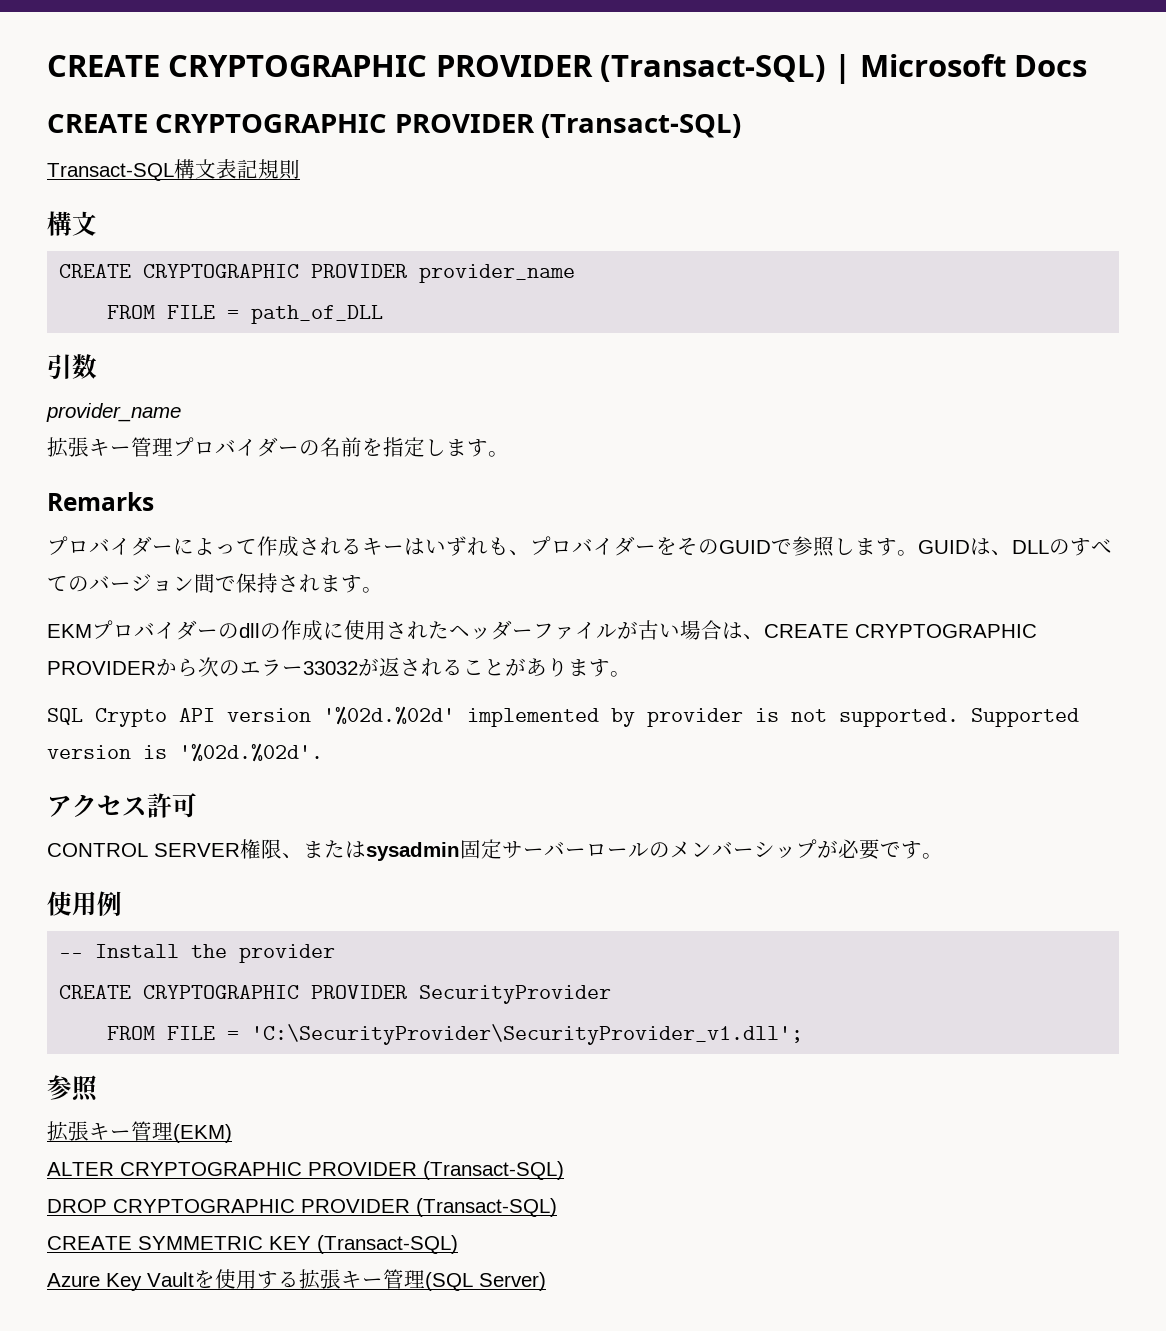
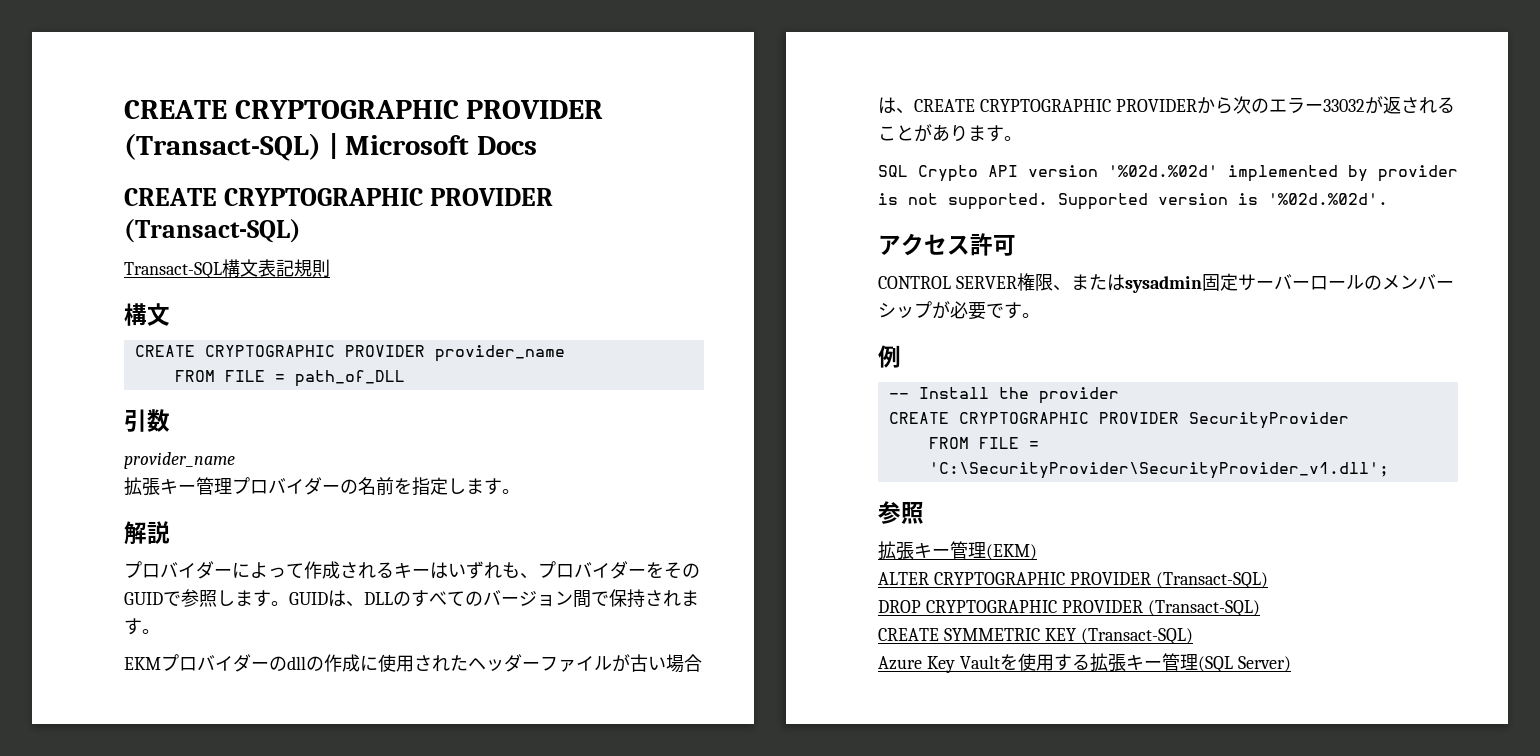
[47,492,154,511] Remarks -> [124,521,170,545] 解説
[47,891,97,916] 使用 -> (1040, 315) none

